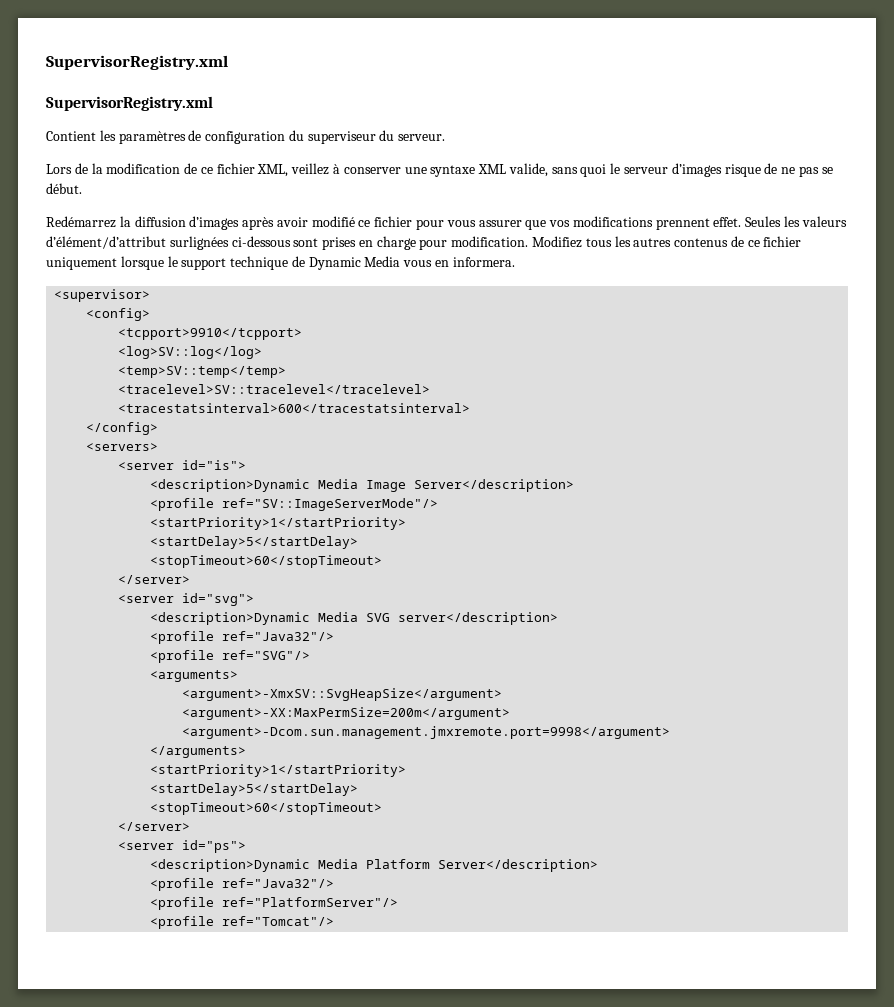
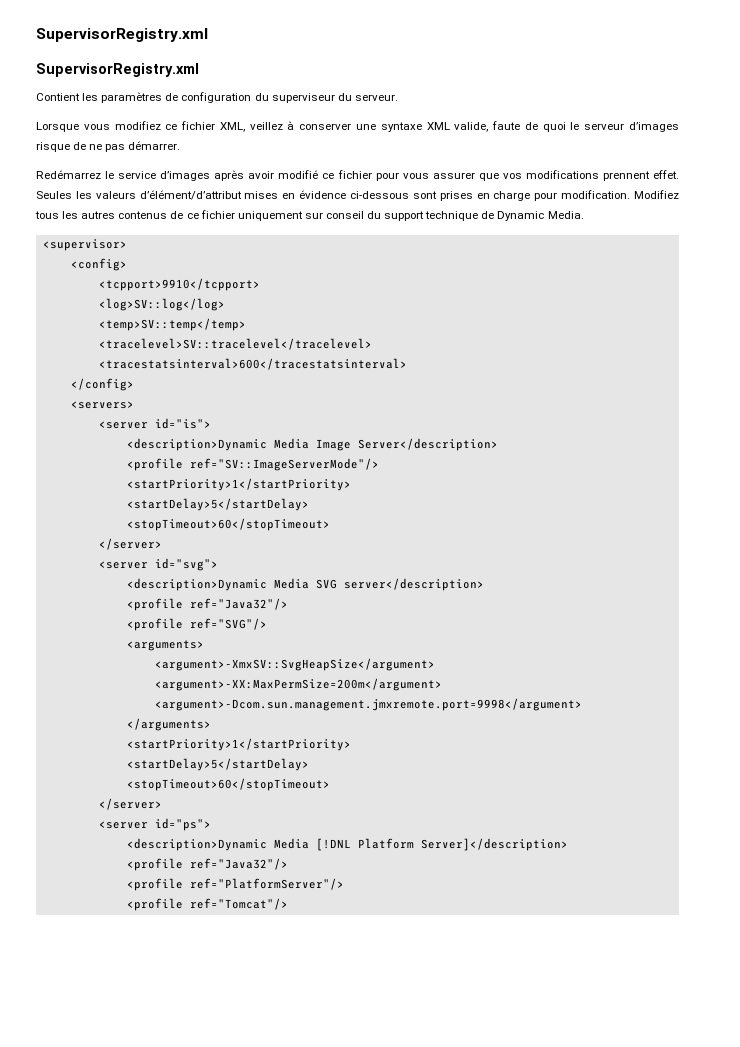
[46,163,198,174] Lors de la modification de -> [36,121,161,132] Lorsque vous modifiez
[551,167,578,174] sans -> [492,121,538,130] faute de
[821,167,833,174] [46,183,82,194] se début. -> [128,141,181,150] démarrer.
[119,216,186,227] la diffusion -> [105,171,157,179] le service
[169,236,229,250] surlignées -> [244,190,347,199] mises en évidence
[120,256,178,270] lorsque le -> [304,211,382,219] sur conseil du
[364,256,515,267] Media vous en informera. -> [547,211,584,219] Media.
[366,859,599,872] Platform Server</description> -> [315,838,568,851] [!DNL Platform Server]</description>

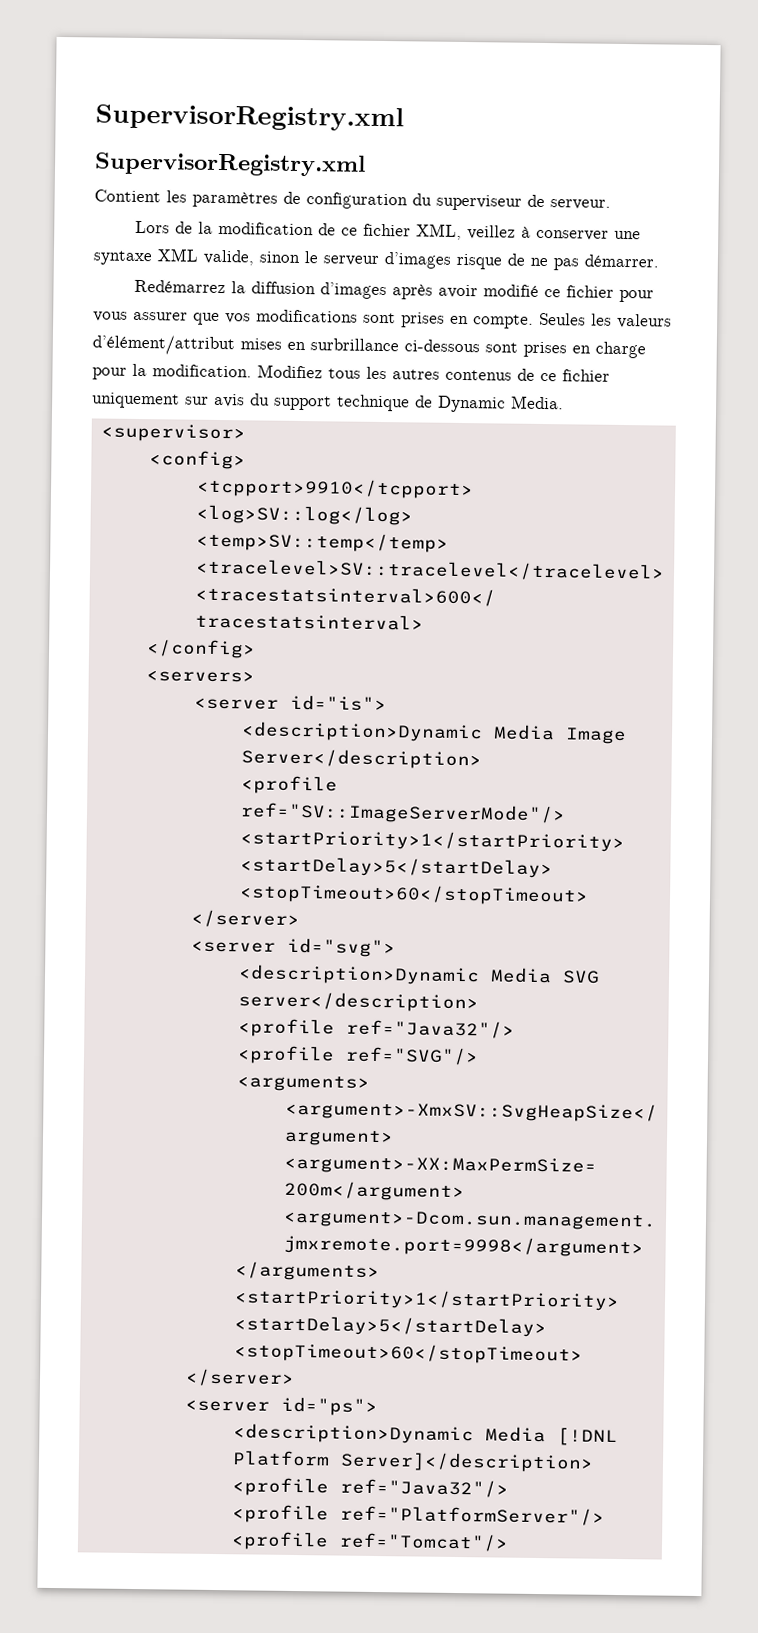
[337,93,352,101] du -> [527,194,545,208] de
[36,121,161,132] Lorsque vous modifiez -> [135,220,337,236] Lors de la modification de
[492,121,566,132] faute de quoi -> [259,251,300,263] sinon
[105,171,157,179] le service -> [231,281,317,295] la diffusion
[602,170,679,181] prennent effet. -> [363,312,534,329] sont prises en compte.
[139,190,242,200] d’élément/d’attribut -> [92,334,235,356] d’élément/attribut
[299,190,347,199] évidence -> [310,338,399,352] surbrillance
(558, 196) none -> [132,363,147,377] la
[325,211,364,219] conseil -> [214,393,245,408] avis

